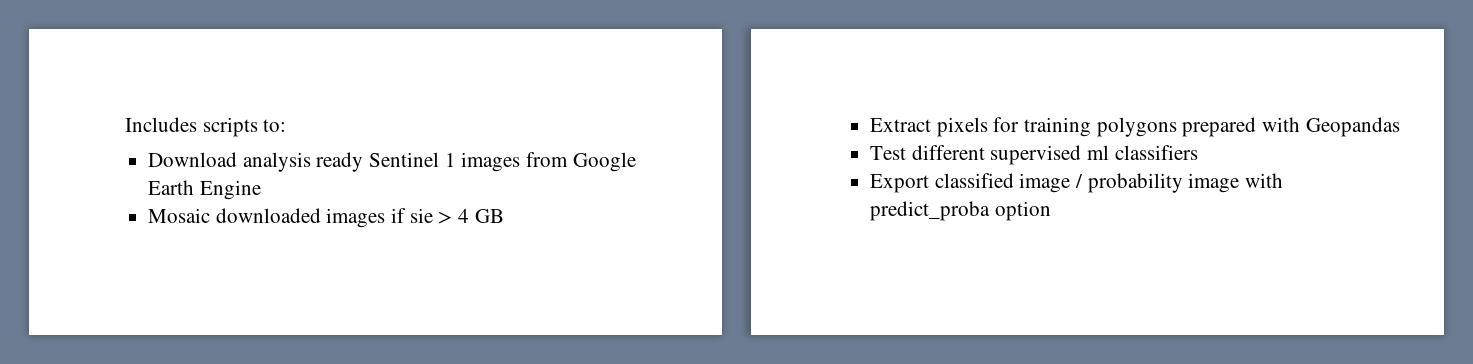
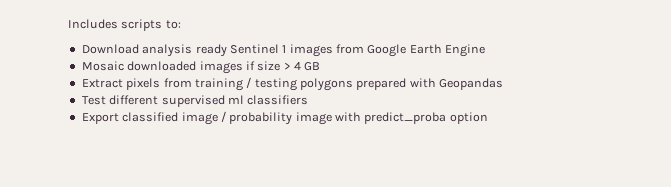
[409,208,433,223] sie -> [257,61,281,71] size
[993,117,1092,137] for training -> [163,77,297,91] from training / testing

